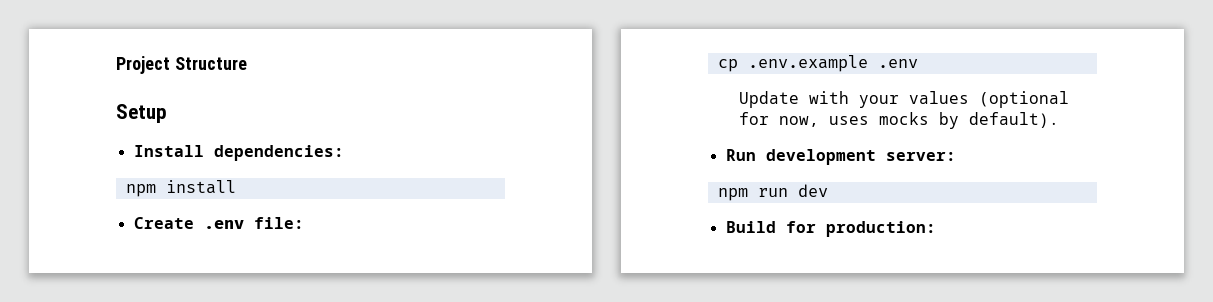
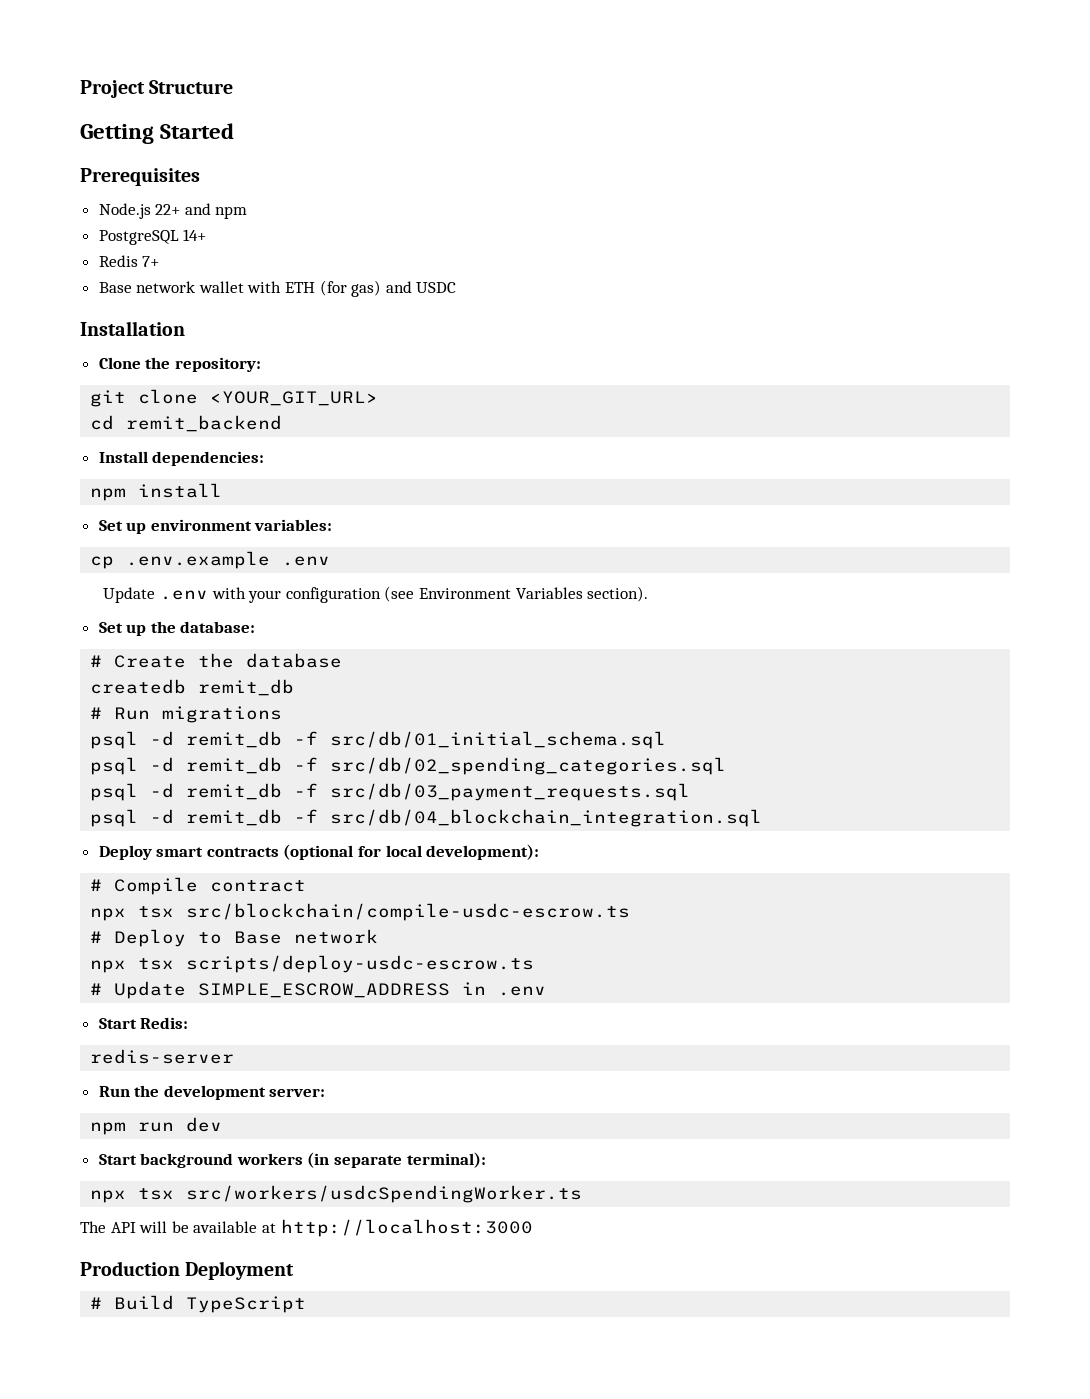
[116,104,167,123] Setup -> [80,123,235,144] [80,168,200,186] [98,203,248,219] [98,229,207,245] [98,255,160,267] [98,280,457,297] [80,321,185,336] [98,357,261,372] [90,389,379,407] [90,415,283,432] Getting Started // Prerequisites // Node.js 22+ and npm // PostgreSQL 14+ // Redis 7+ // Base network wallet with ETH (for gas) and USDC // Installation // Clone the repository: // git clone <YOUR_GIT_URL> // cd remit_backend
[133,217,304,229] Create .env file: -> [98,519,333,534] Set up environment variables:
(799, 99) none -> [159,590,208,600] .env
[908,91,1069,108] [738,112,1059,129] [725,149,756,161] values (optional for now, uses mocks by default). // Run -> [285,586,649,603] [98,621,256,636] [90,653,343,668] [90,679,295,696] [90,706,283,723] [90,731,667,749] [90,757,727,775] [90,783,691,801] [90,809,763,827] [98,844,540,860] [90,877,307,895] [90,903,631,921] [90,929,379,947] [90,955,535,973] [90,981,547,999] [98,1017,189,1029] [90,1049,235,1064] [98,1085,160,1097] configuration (see Environment Variables section). // Set up the database: // # Create the database // createdb remit_db // # Run migrations // psql -d remit_db -f src/db/01_initial_schema.sql // psql -d remit_db -f src/db/02_spending_categories.sql // psql -d remit_db -f src/db/03_payment_requests.sql // psql -d remit_db -f src/db/04_blockchain_integration.sql // Deploy smart contracts (optional for local development): // # Compile contract // npx tsx src/blockchain/compile-usdc-escrow.ts // # Deploy to Base network // npx tsx scripts/deploy-usdc-escrow.ts // # Update SIMPLE_ESCROW_ADDRESS in .env // Start Redis: // redis-server // Run the
[725,221,936,237] Build for production: -> [98,1152,486,1168] [90,1185,583,1203] [80,1219,533,1237] [80,1261,295,1280] [90,1295,307,1313] Start background workers (in separate terminal): // npx tsx src/workers/usdcSpendingWorker.ts // The API will be available at http://localhost:3000 // Production Deployment // # Build TypeScript

